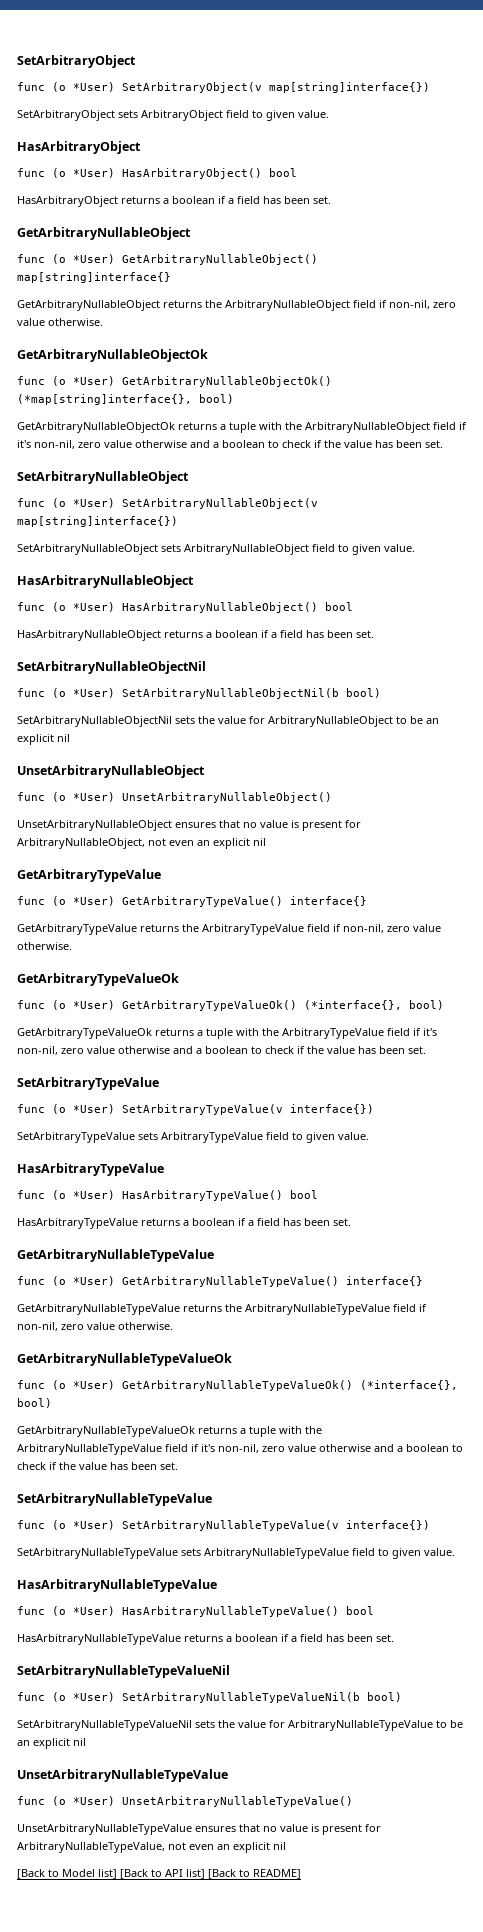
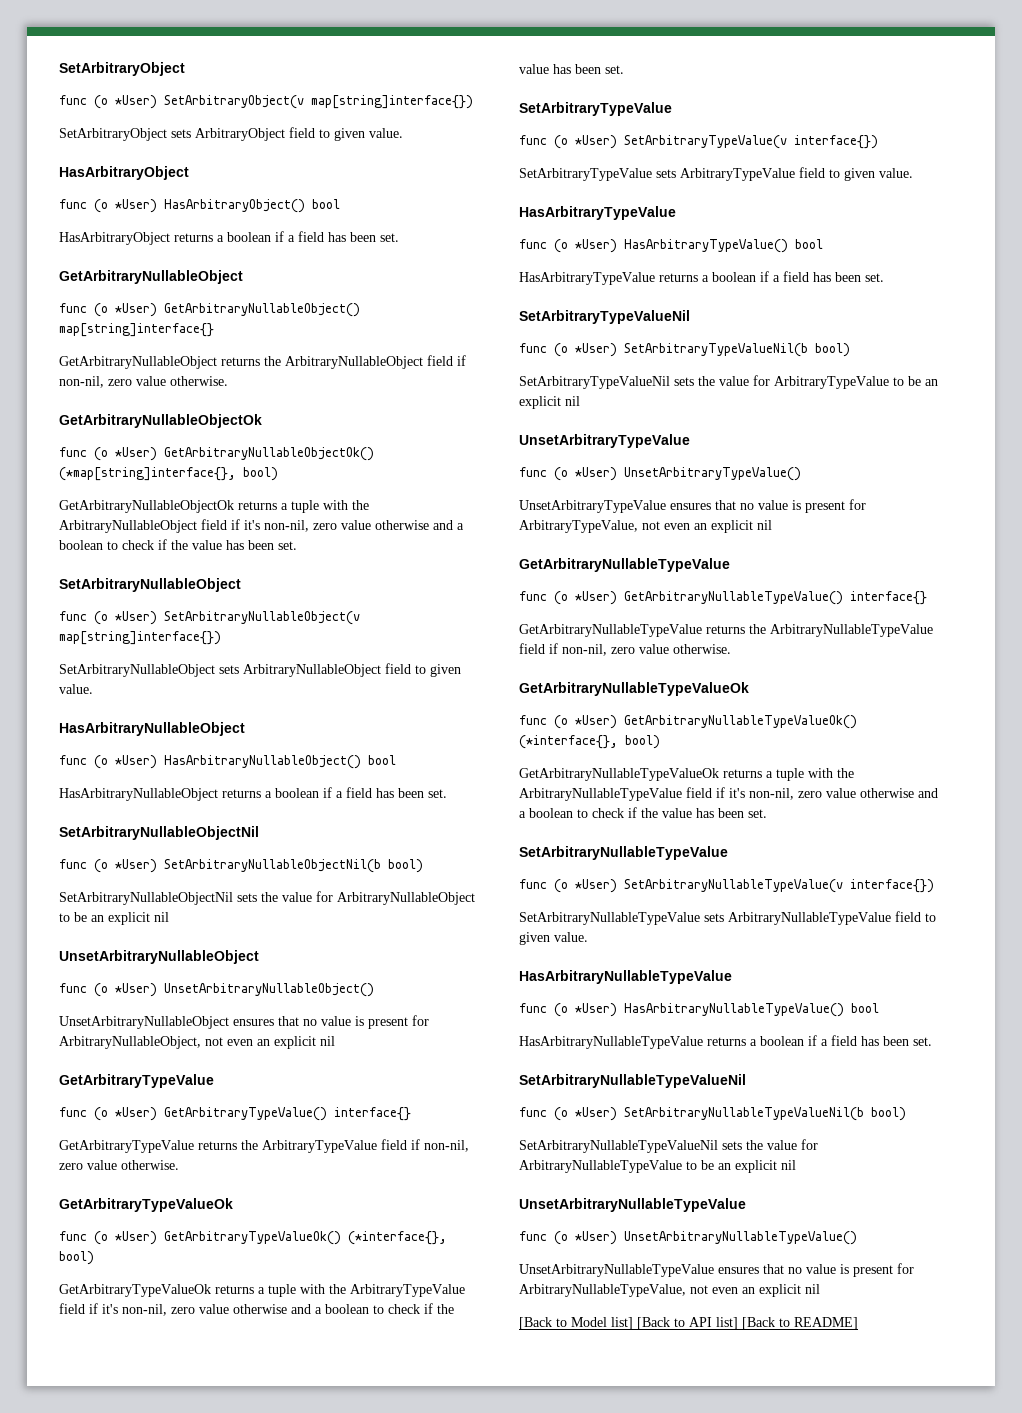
(351, 1222) none -> [519,310,690,324] [519,343,850,357] [519,375,938,389] [519,396,580,409] [519,434,690,448] [519,467,801,481] [519,499,866,513] [519,520,772,533] // SetArbitraryTypeValueNil // func (o *User) SetArbitraryTypeValueNil(b bool) // SetArbitraryTypeValueNil sets the value for ArbitraryTypeValue to be an explicit nil // UnsetArbitraryTypeValue // func (o *User) UnsetArbitraryTypeValue() // UnsetArbitraryTypeValue ensures that no value is present for ArbitraryTypeValue, not even an explicit nil

